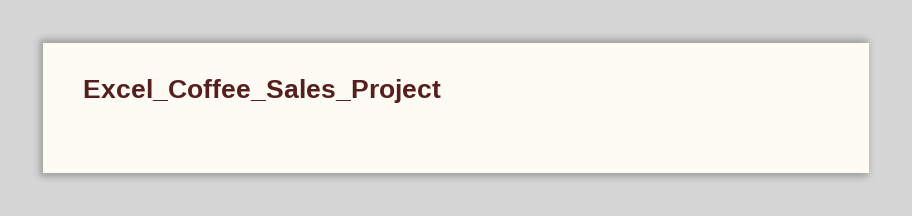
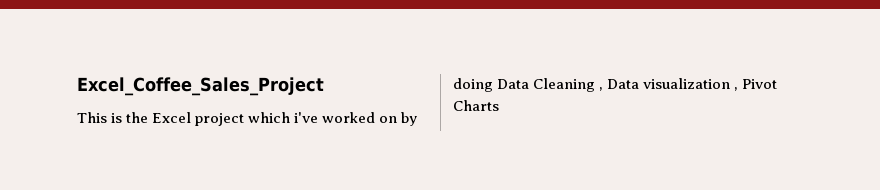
(441, 91) none -> [77,112,418,126] [453,78,778,92] [453,100,499,111] // This is the Excel project which i've worked on by doing Data Cleaning , Data visualization , Pivot Charts

